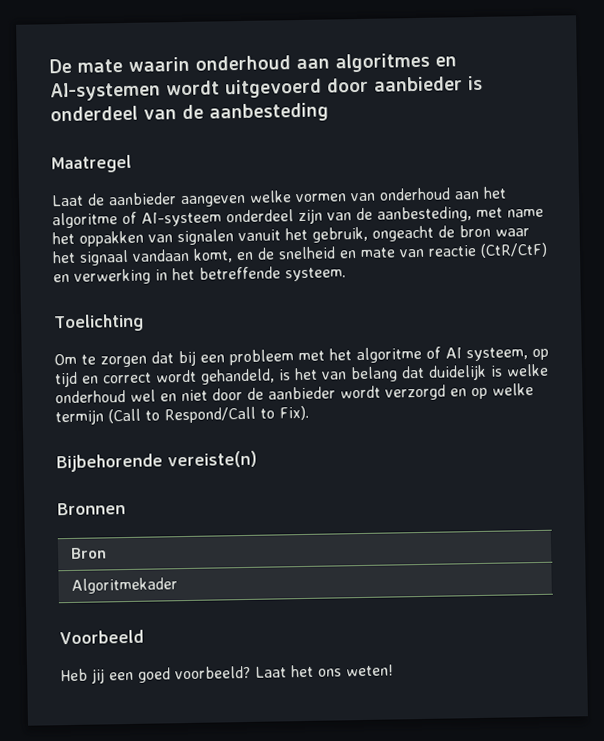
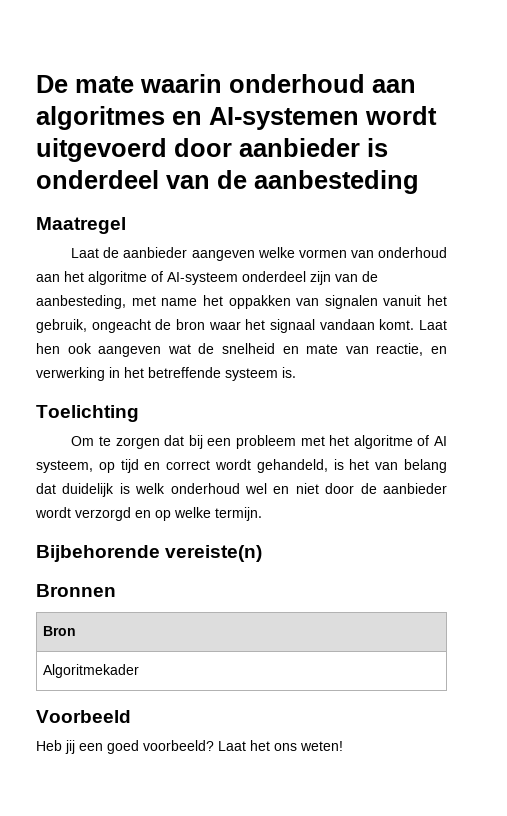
[193,248,254,263] komt, en -> [379,319,447,330] [36,343,191,357] komt. Laat hen ook aangeven wat
[428,242,548,258] reactie (CtR/CtF) -> [376,343,424,356] reactie,
[285,267,346,282] systeem. -> [225,367,296,381] systeem is.
[506,363,549,377] welke -> [135,483,166,494] welk
[55,405,309,426] termijn (Call to Respond/Call to Fix). -> [215,507,262,521] termijn.

